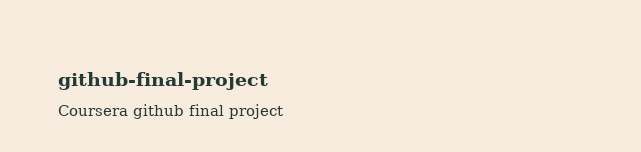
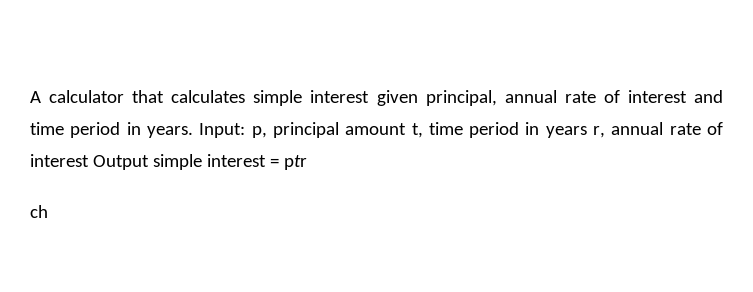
[58,72,268,90] [58,104,283,119] github-final-project // Coursera github final project -> [30,90,724,106] [30,122,723,138] [30,154,307,170] [30,205,48,218] A calculator that calculates simple interest given principal, annual rate of interest and time period in years. Input: p, principal amount t, time period in years r, annual rate of interest Output simple interest = ptr // ch

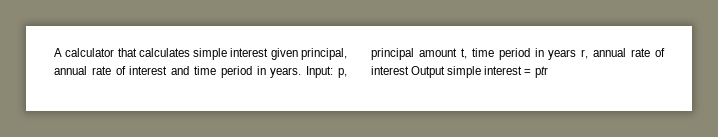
[30,205,48,218] // ch -> (548, 72) none

